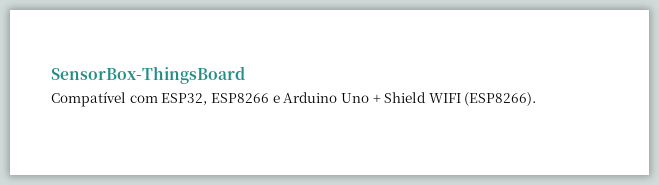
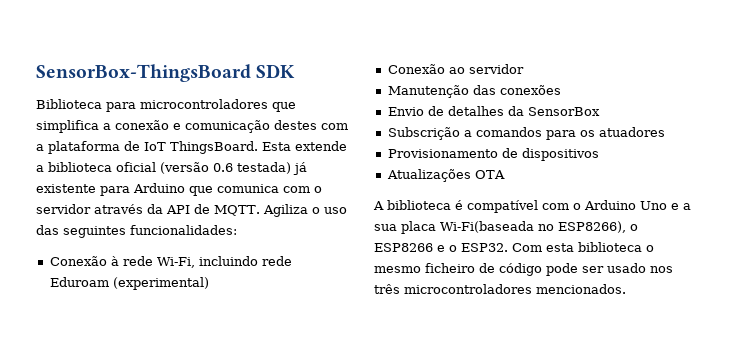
[51,92,537,107] // Compatível com ESP32, ESP8266 e Arduino Uno + Shield WIFI (ESP8266). -> [256,64,296,78] [36,99,296,112] [36,120,348,133] [36,141,347,154] [36,162,307,175] [36,183,322,196] [36,204,347,217] [36,225,237,238] [49,256,292,268] [49,277,209,290] [387,64,524,74] [387,85,561,98] [387,106,600,116] [387,127,665,140] [387,148,599,161] [386,169,505,182] [373,200,691,213] [374,221,638,234] [374,242,654,252] [374,263,673,276] [374,284,626,294] SDK // Biblioteca para microcontroladores que simplifica a conexão e comunicação destes com a plataforma de IoT ThingsBoard. Esta extende a biblioteca oficial (versão 0.6 testada) já existente para Arduino que comunica com o servidor através da API de MQTT. Agiliza o uso das seguintes funcionalidades: // Conexão à rede Wi-Fi, incluindo rede Eduroam (experimental) // Conexão ao servidor // Manutenção das conexões // Envio de detalhes da SensorBox // Subscrição a comandos para os atuadores // Provisionamento de dispositivos // Atualizações OTA // A biblioteca é compatível com o Arduino Uno e a sua placa Wi-Fi(baseada no ESP8266), o ESP8266 e o ESP32. Com esta biblioteca o mesmo ficheiro de código pode ser usado nos três microcontroladores mencionados.

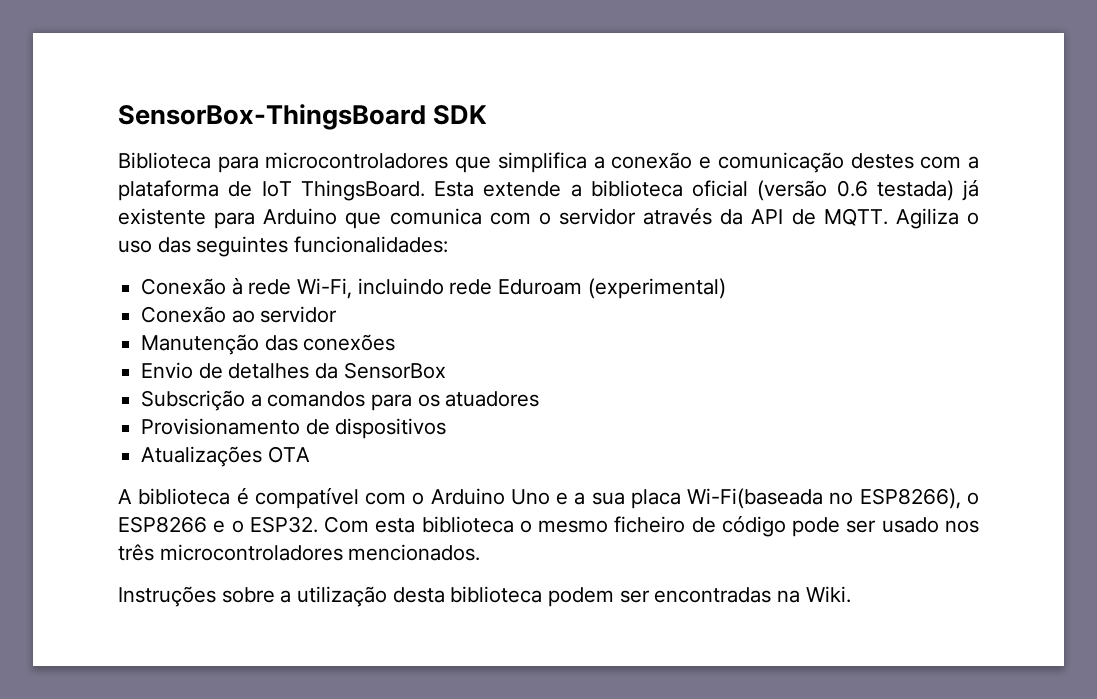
(626, 289) none -> [118,586,851,607] // Instruções sobre a utilização desta biblioteca podem ser encontradas na Wiki.

